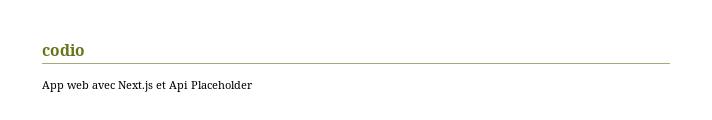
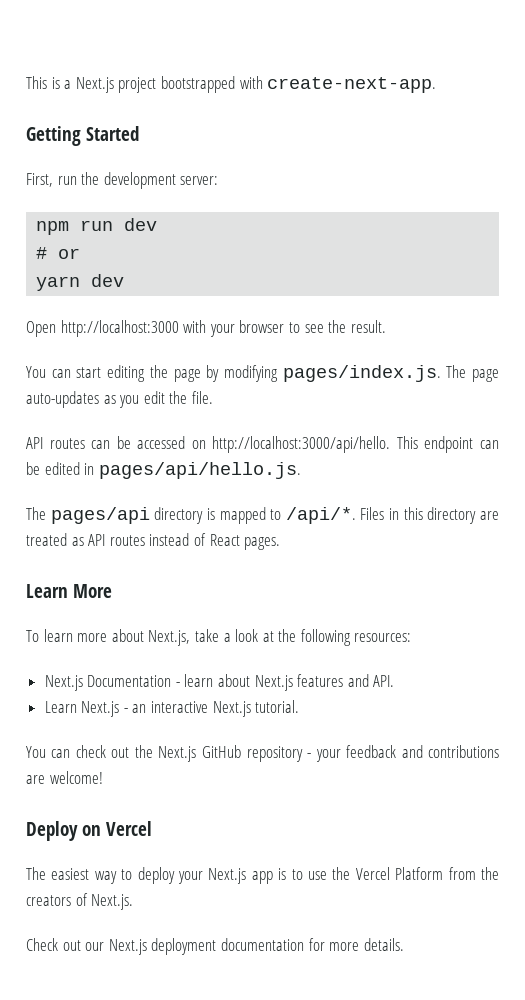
[42,44,85,56] [42,81,253,92] codio // App web avec Next.js et Api Placeholder -> [26,76,437,93] [26,126,139,146] [26,172,219,189] [36,218,158,235] [36,247,81,259] [36,274,125,291] [26,320,386,337] [26,365,499,382] [26,391,213,408] [26,436,499,453] [26,462,301,479] [26,507,499,524] [26,533,281,550] [26,584,112,598] [26,629,412,646] [44,674,395,691] [44,700,300,717] [26,745,499,762] [26,771,103,784] [26,821,152,841] [26,867,499,884] [26,893,134,910] [26,938,404,955] This is a Next.js project bootstrapped with create-next-app. // Getting Started // First, run the development server: // npm run dev // # or // yarn dev // Open http://localhost:3000 with your browser to see the result. // You can start editing the page by modifying pages/index.js. The page auto-updates as you edit the file. // API routes can be accessed on http://localhost:3000/api/hello. This endpoint can be edited in pages/api/hello.js. // The pages/api directory is mapped to /api/*. Files in this directory are treated as API routes instead of React pages. // Learn More // To learn more about Next.js, take a look at the following resources: // Next.js Documentation - learn about Next.js features and API. // Learn Next.js - an interactive Next.js tutorial. // You can check out the Next.js GitHub repository - your feedback and contributions are welcome! // Deploy on Vercel // The easiest way to deploy your Next.js app is to use the Vercel Platform from the creators of Next.js. // Check out our Next.js deployment documentation for more details.

